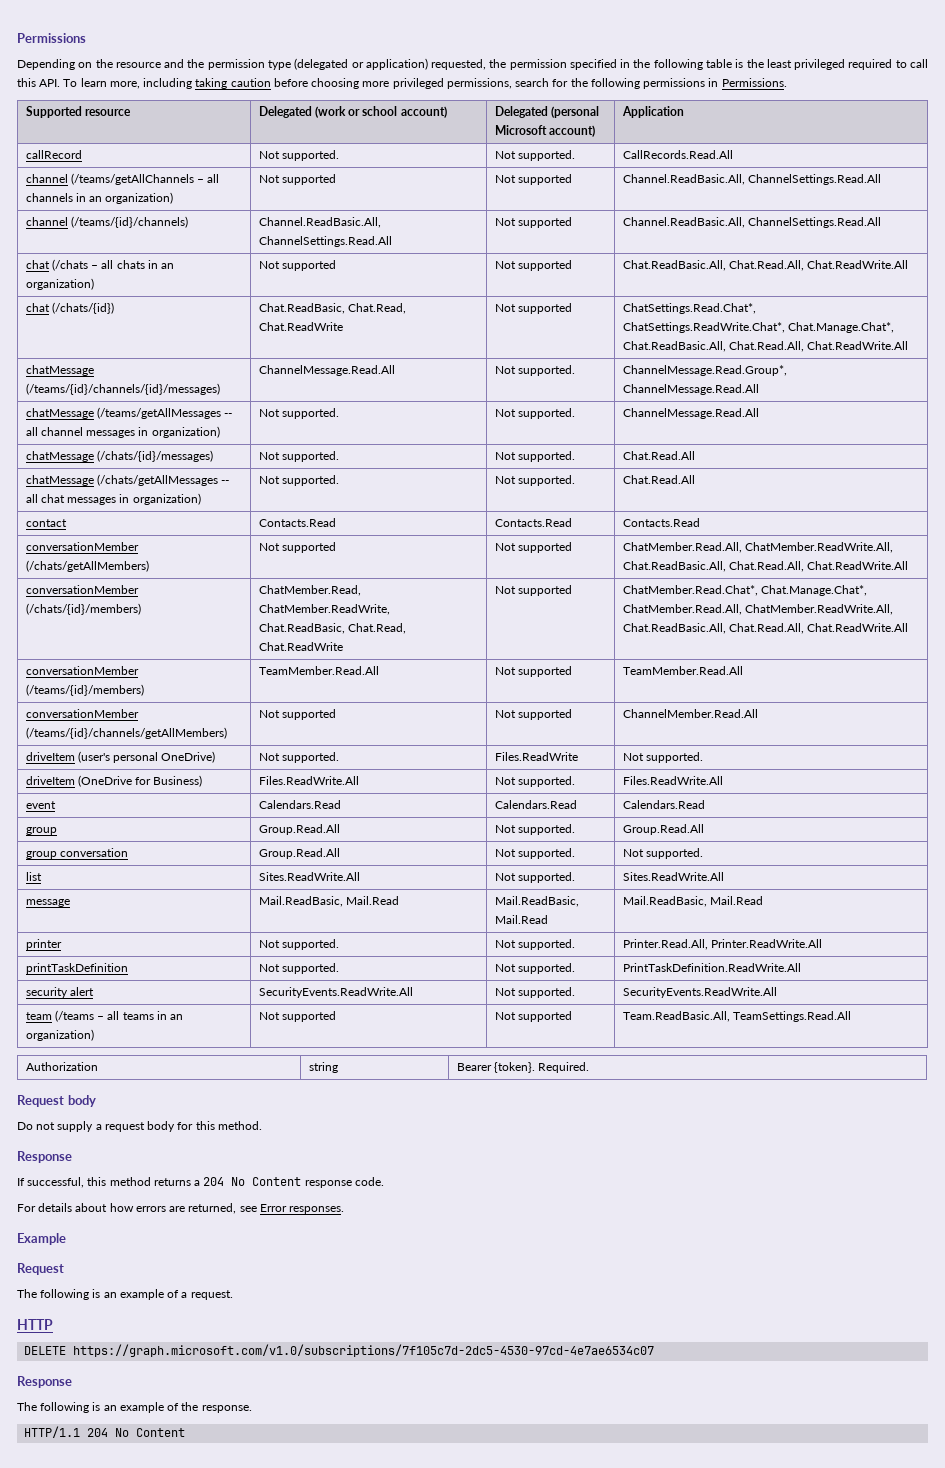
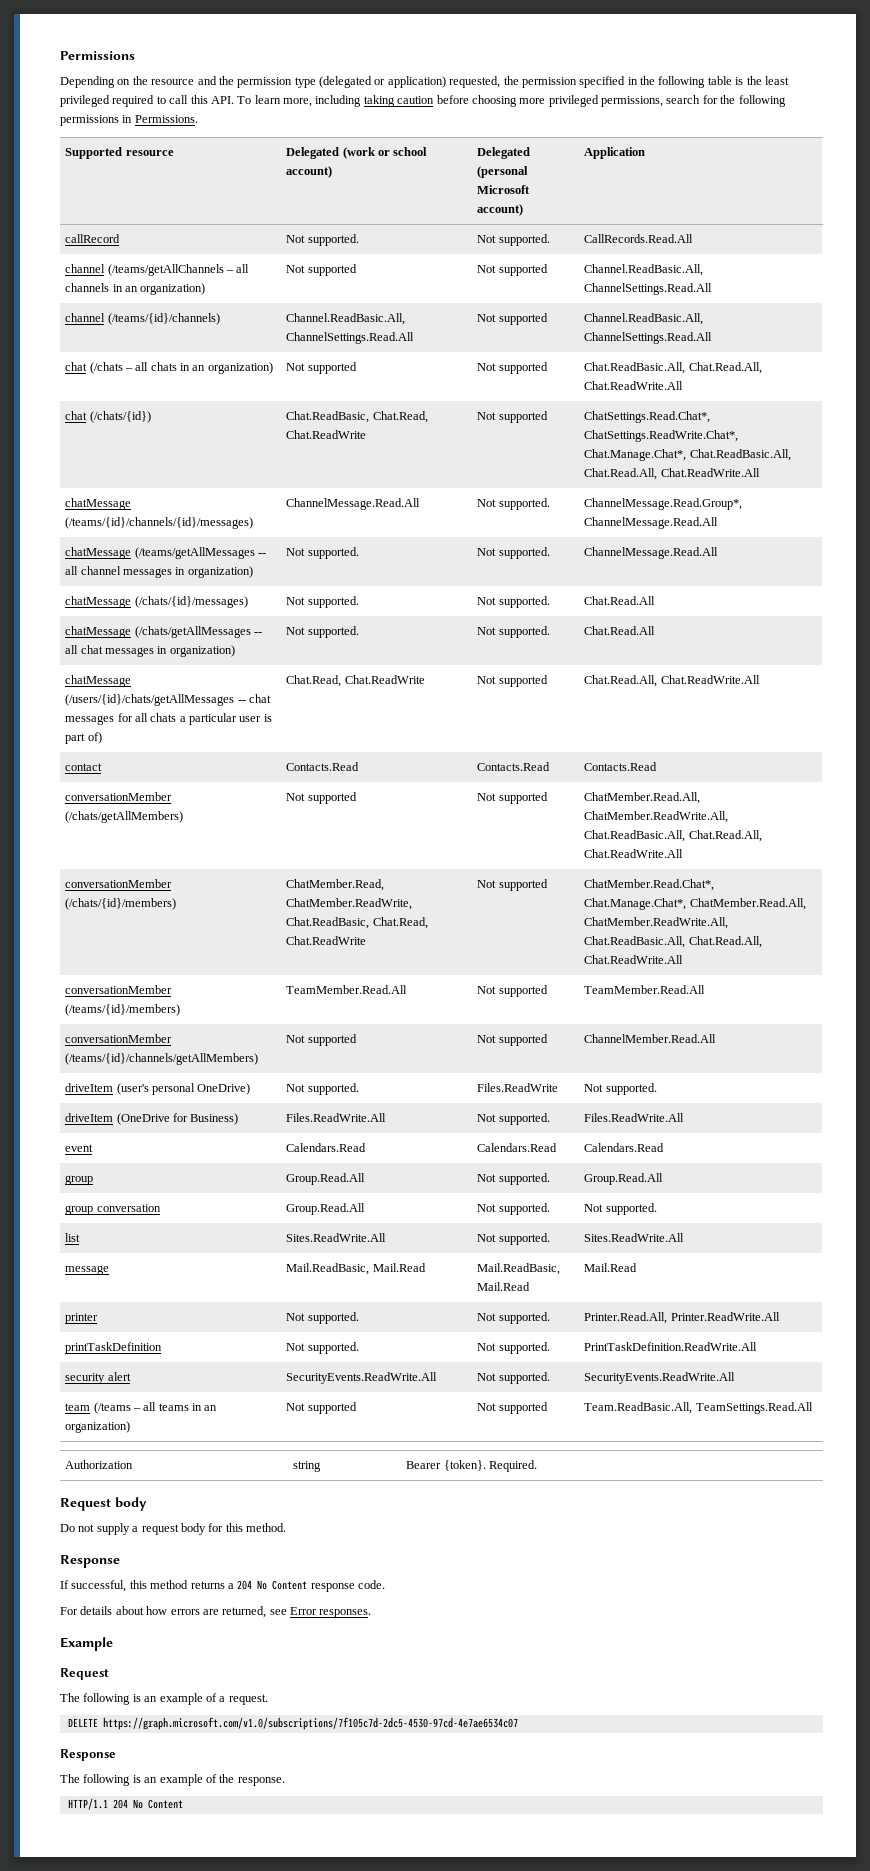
(695, 479) none -> [65,675,132,687] [65,694,271,706] [65,713,272,725] [65,732,102,744] [286,675,425,687] [477,675,548,687] [584,675,760,687] // chatMessage (/users/{id}/chats/getAllMessages -- chat messages for all chats a particular user is part of) | Chat.Read, Chat.ReadWrite | Not supported | Chat.Read.All, Chat.ReadWrite.All
[622,896,707,907] Mail.ReadBasic, -> (531, 1286) none
[17,1319,53,1330] // HTTP -> (268, 1699) none

